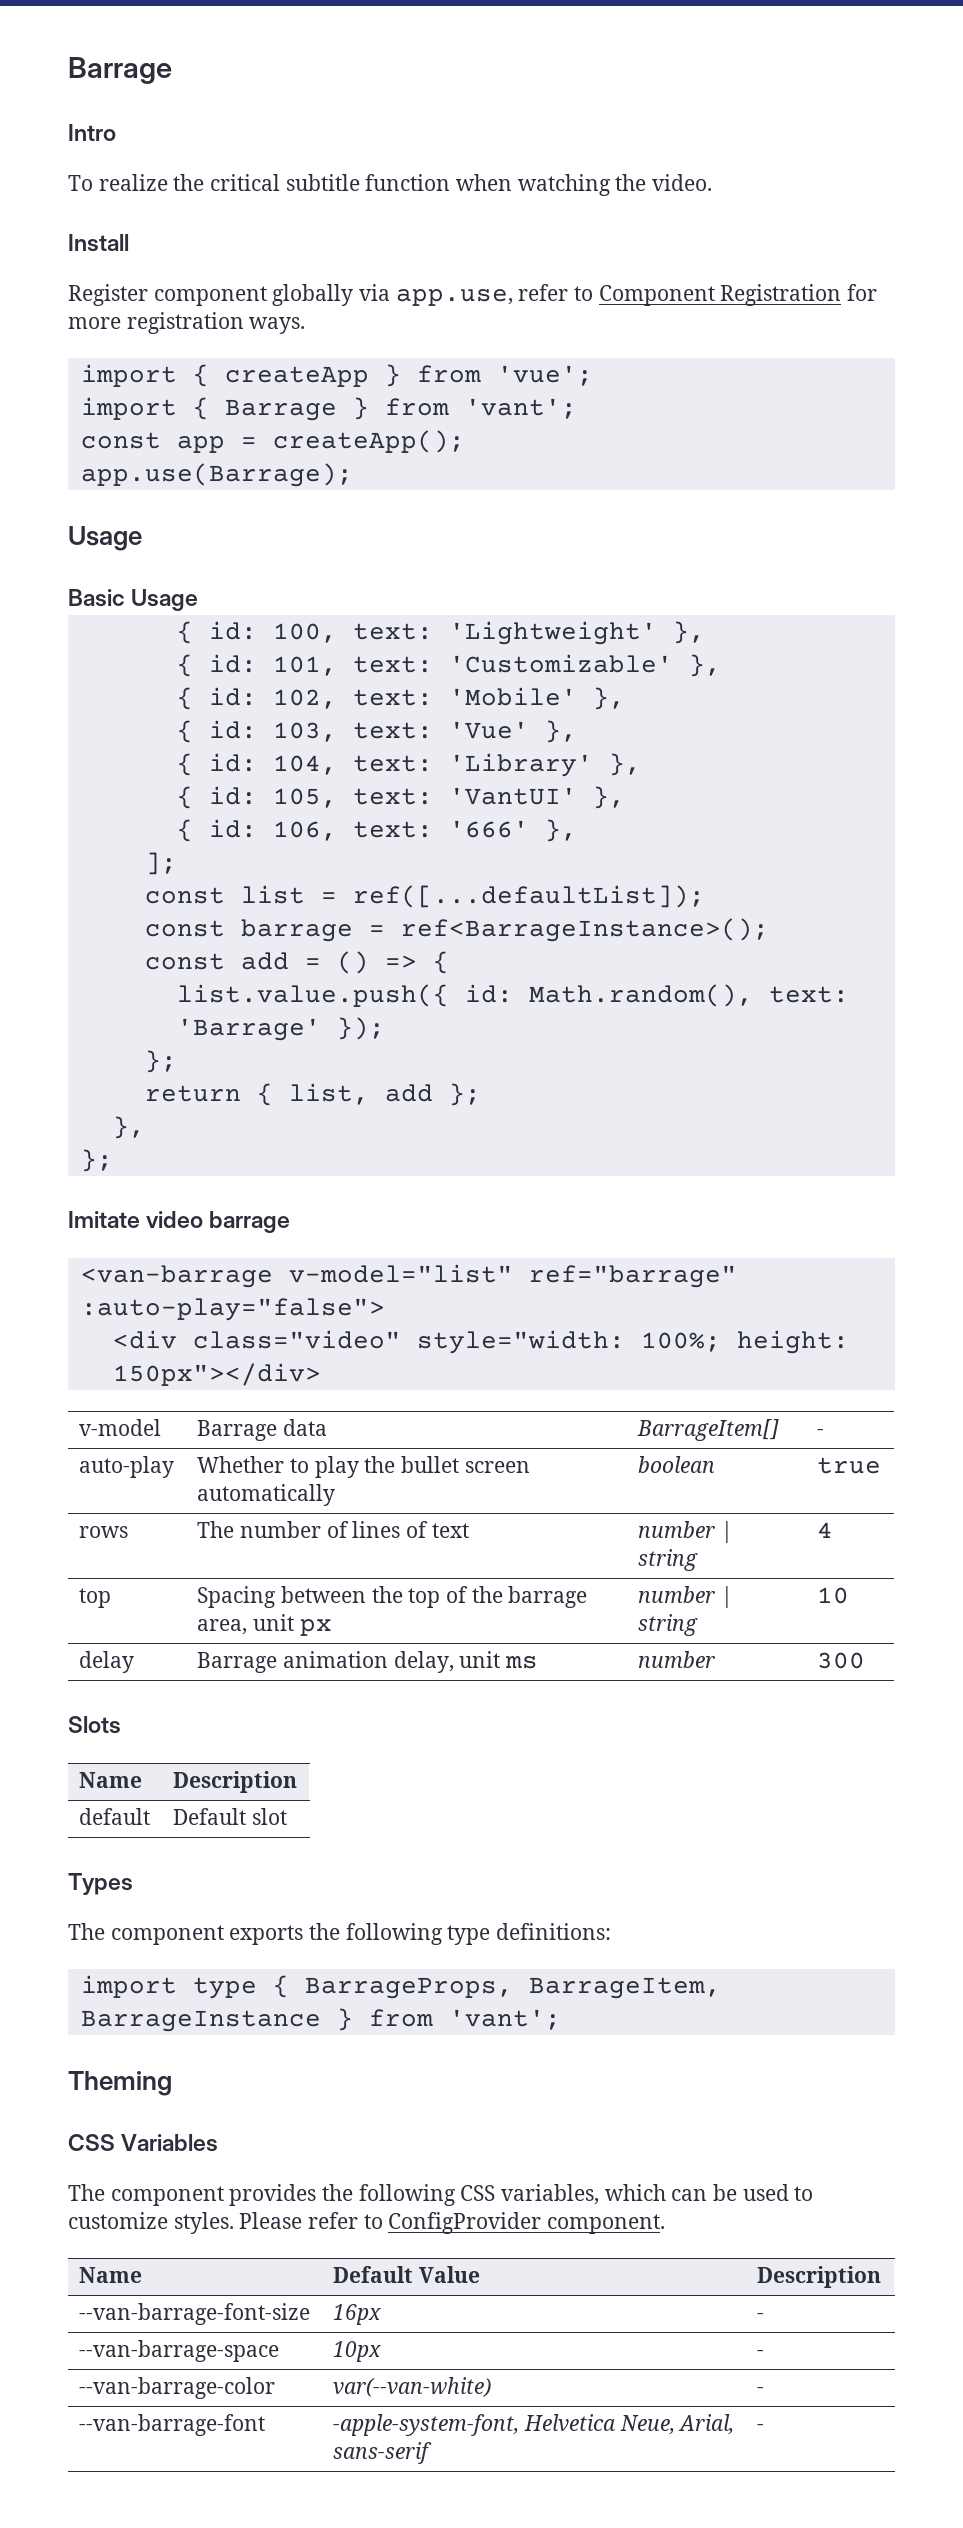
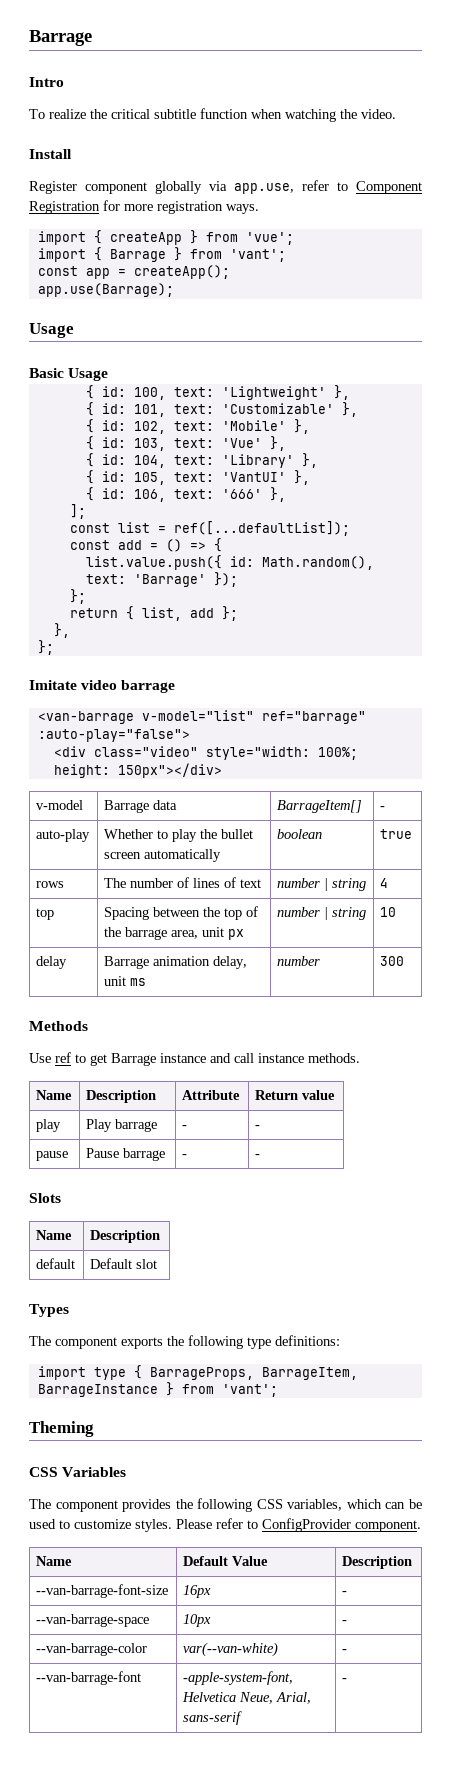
[144,918,769,942] // const barrage = ref<BarrageInstance>(); -> (350, 528) none
(866, 1660) none -> [29,1021,88,1031] [29,1052,360,1066] [36,1090,73,1100] [86,1090,157,1103] [182,1090,241,1100] [255,1090,336,1100] [36,1119,62,1132] [86,1119,158,1132] [182,1125,188,1129] [255,1125,261,1129] [36,1151,69,1161] [86,1148,166,1161] [182,1154,188,1158] [255,1154,261,1158] // Methods // Use ref to get Barrage instance and call instance methods. // Name | Description | Attribute | Return value // play | Play barrage | - | - // pause | Pause barrage | - | -

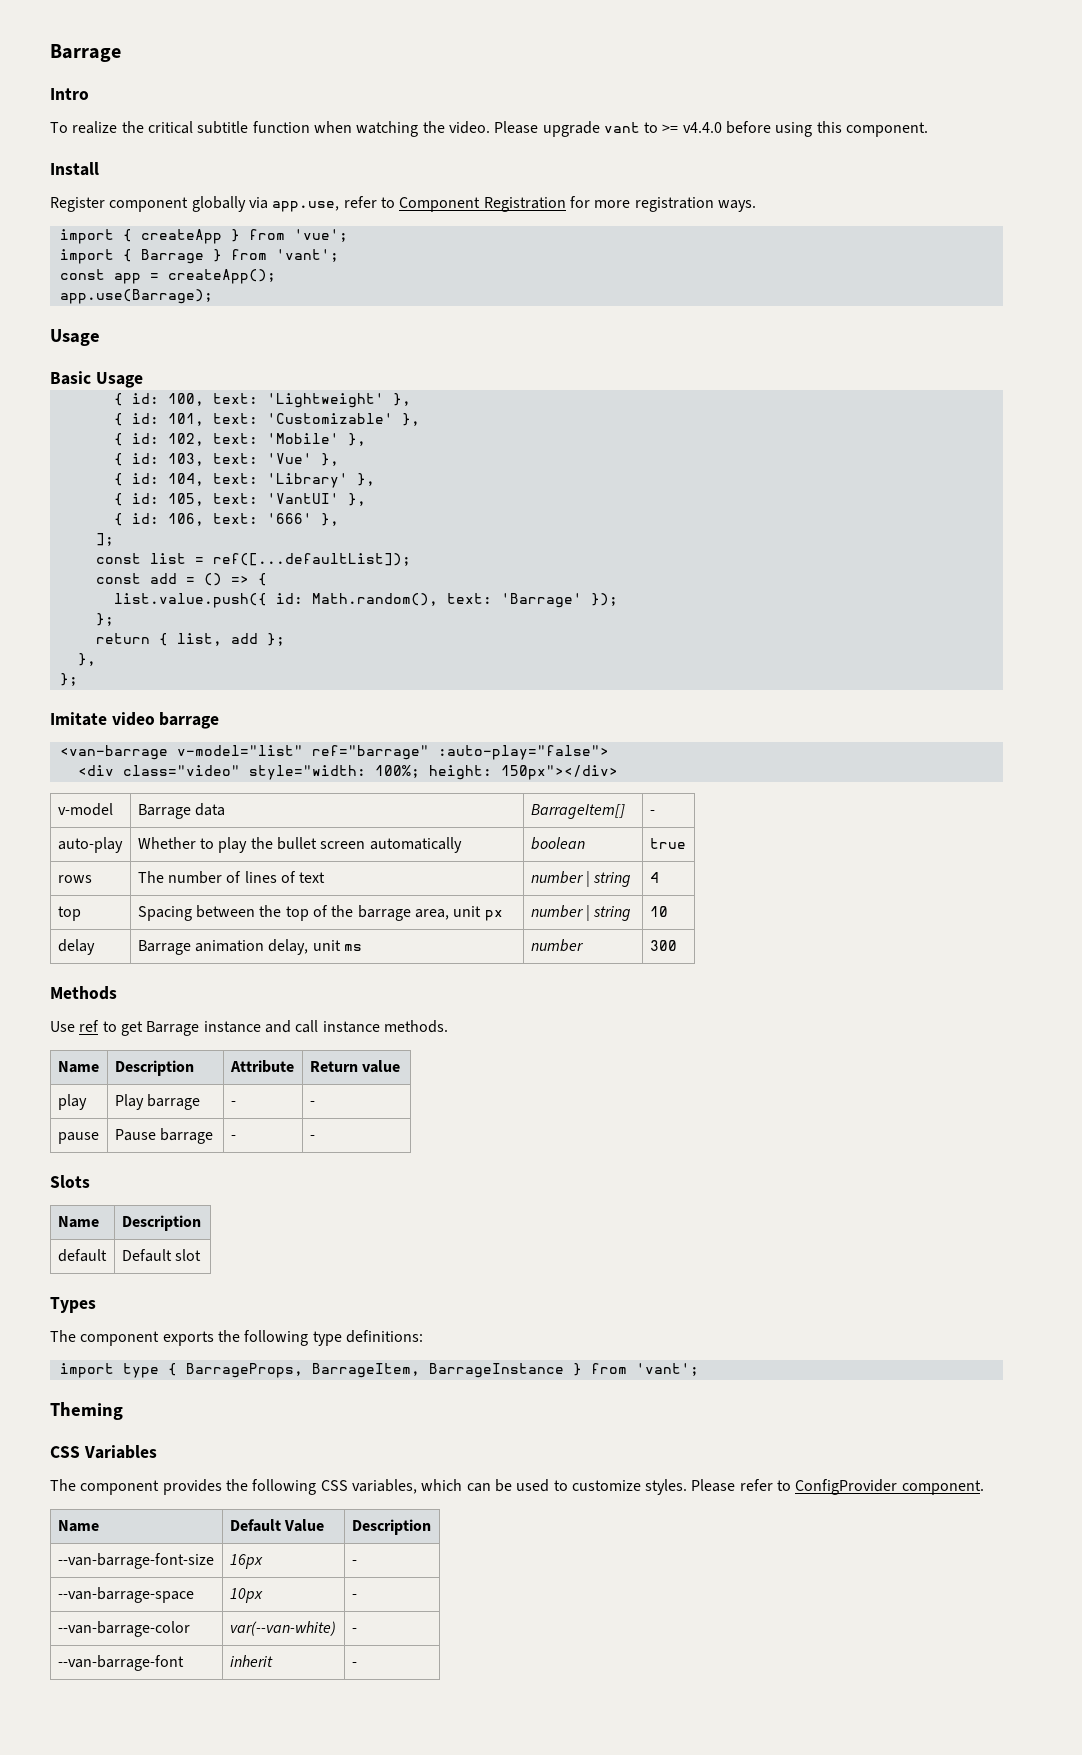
(396, 114) none -> [494,121,929,137] Please upgrade vant to >= v4.4.0 before using this component.
[183,1671,294,1685] [182,1692,312,1704] [183,1711,243,1725] -apple-system-font, Helvetica Neue, Arial, sans-serif -> [229,1655,273,1667] inherit

